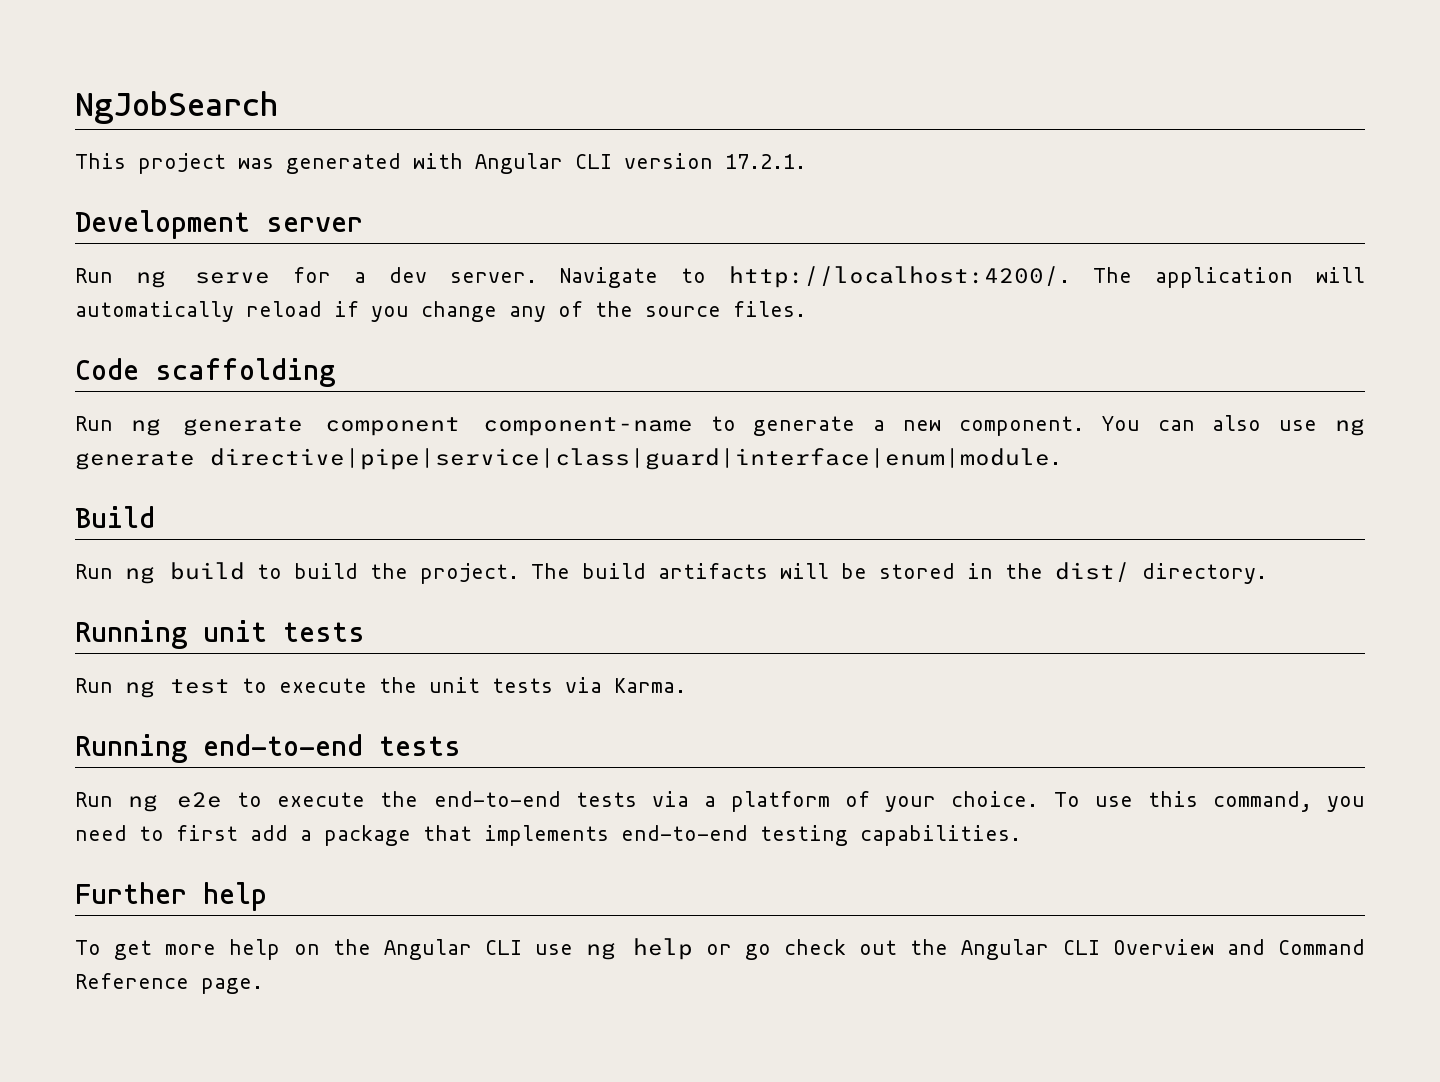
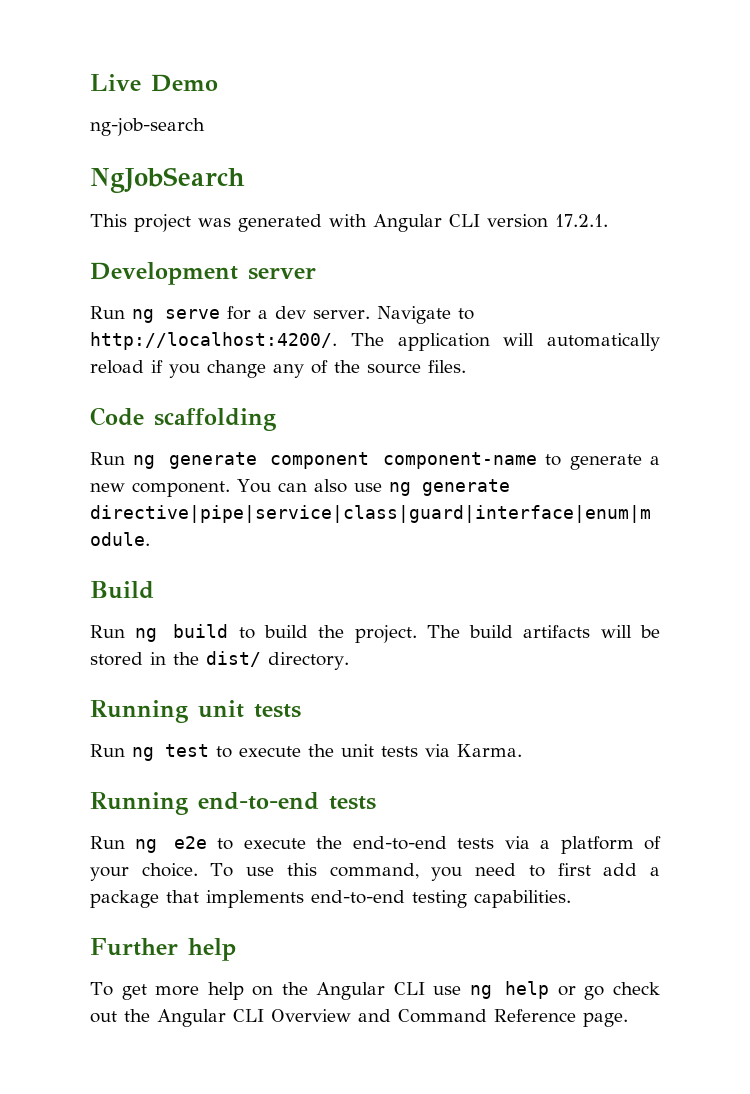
(75, 107) none -> [90,74,218,92] [90,118,205,136] Live Demo // ng-job-search //

